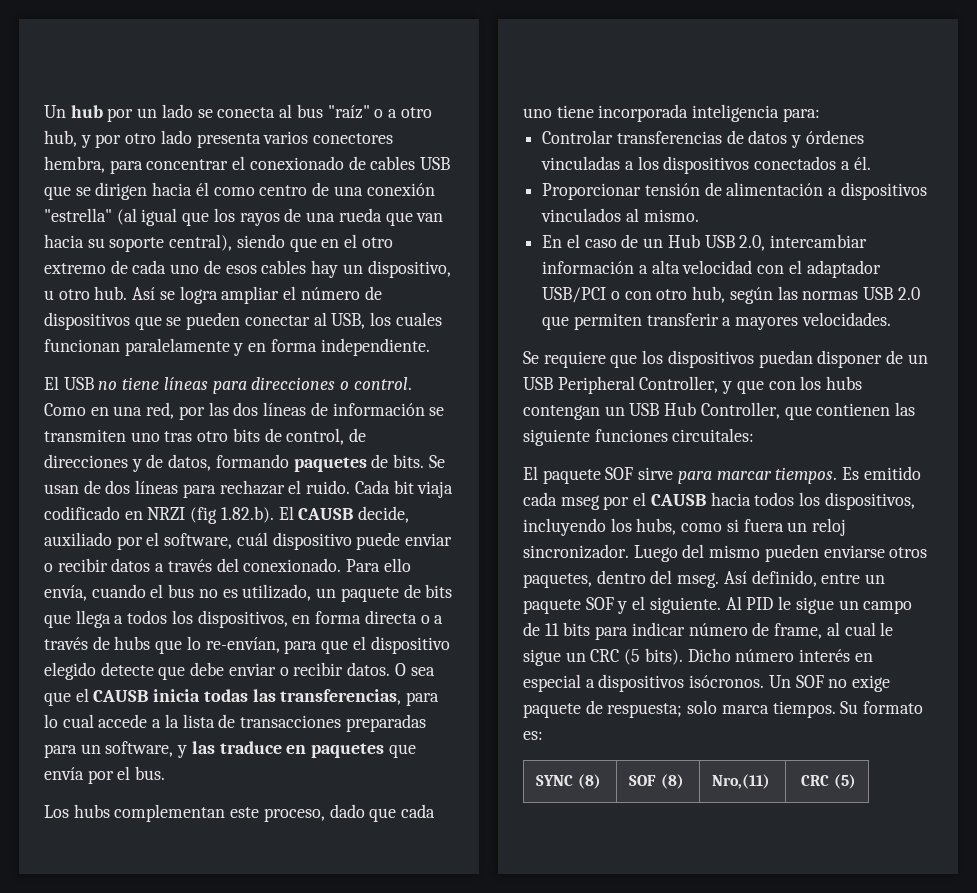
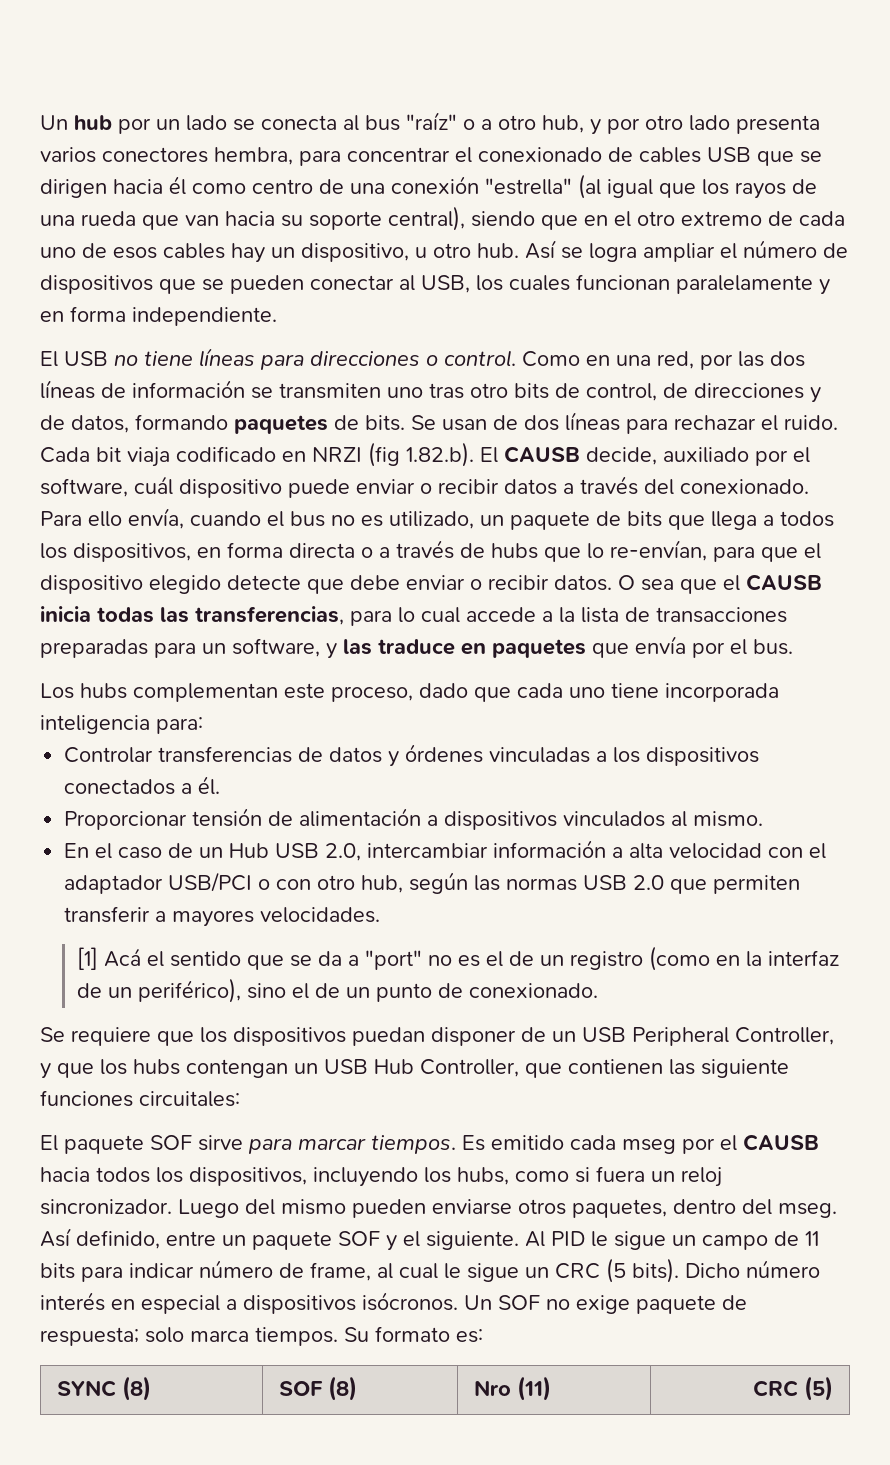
(891, 319) none -> [77,946,840,971] [77,978,599,1003] // [1] Acá el sentido que se da a "port" no es el de un registro (como en la interfaz de un periférico), sino el de un punto de conexionado.
[768,381,796,390] con -> (94, 1070) none
[712,774,771,789] Nro,(11) -> [473,1376,551,1401] Nro (11)

